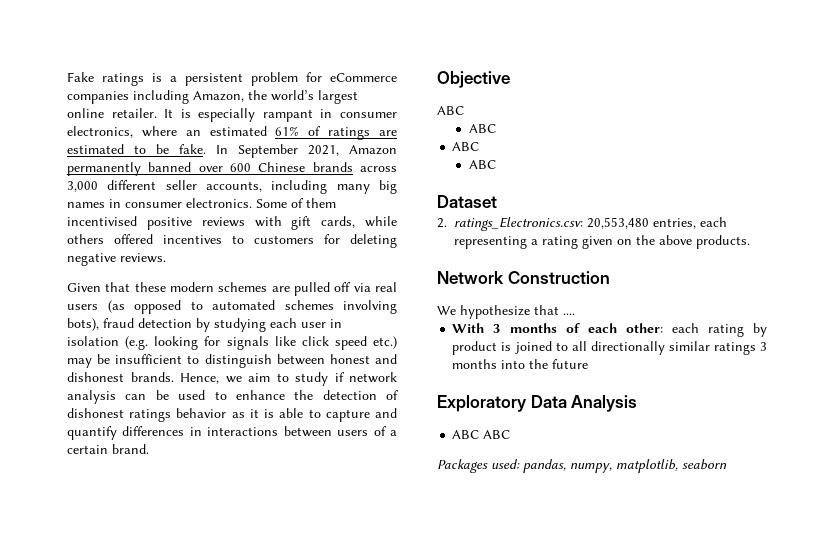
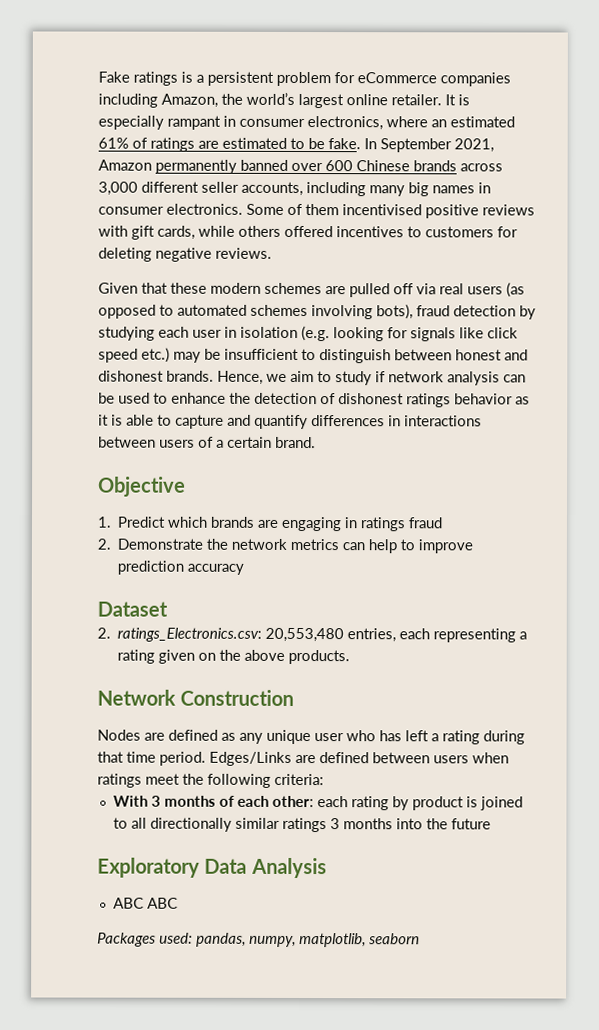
[437,106,464,115] [469,124,497,133] [452,142,480,151] [469,160,497,169] ABC // ABC // ABC // ABC -> [97,516,443,532] [97,538,474,554] [117,560,245,575] 1. Predict which brands are engaging in ratings fraud // 2. Demonstrate the network metrics can help to improve prediction accuracy
[437,305,575,319] We hypothesize that .... -> [97,729,525,745] [97,751,509,766] [97,773,324,788] Nodes are defined as any unique user who has left a rating during that time period. Edges/Links are defined between users when ratings meet the following criteria:

